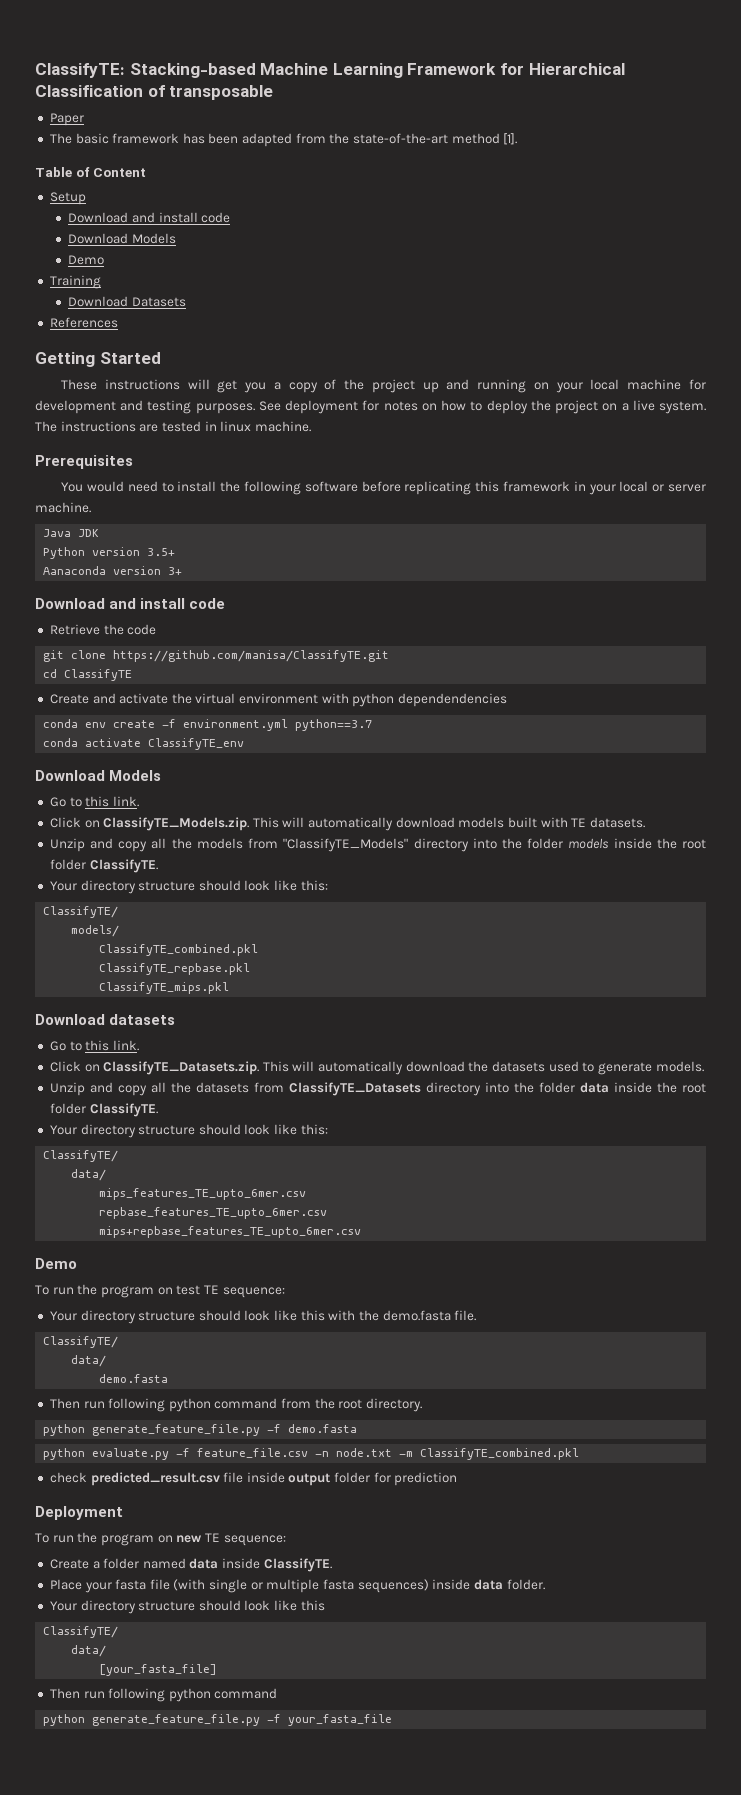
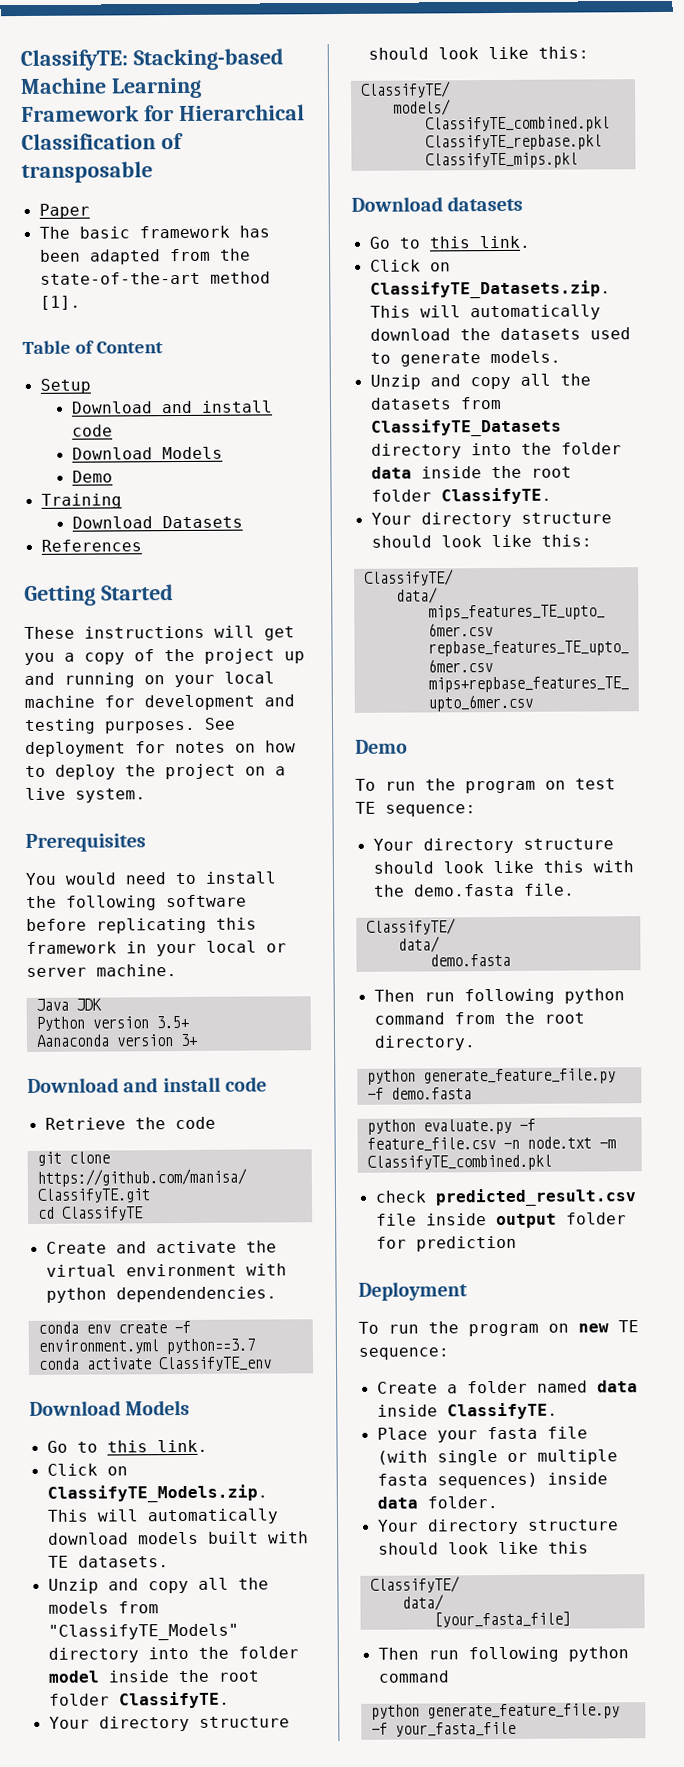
[35,421,311,432] The instructions are tested in linux machine. -> (146, 795) none
[398,693,508,707] dependendencies -> [115,1286,277,1303] dependendencies.
[568,838,609,849] models -> [47,1670,100,1683] model

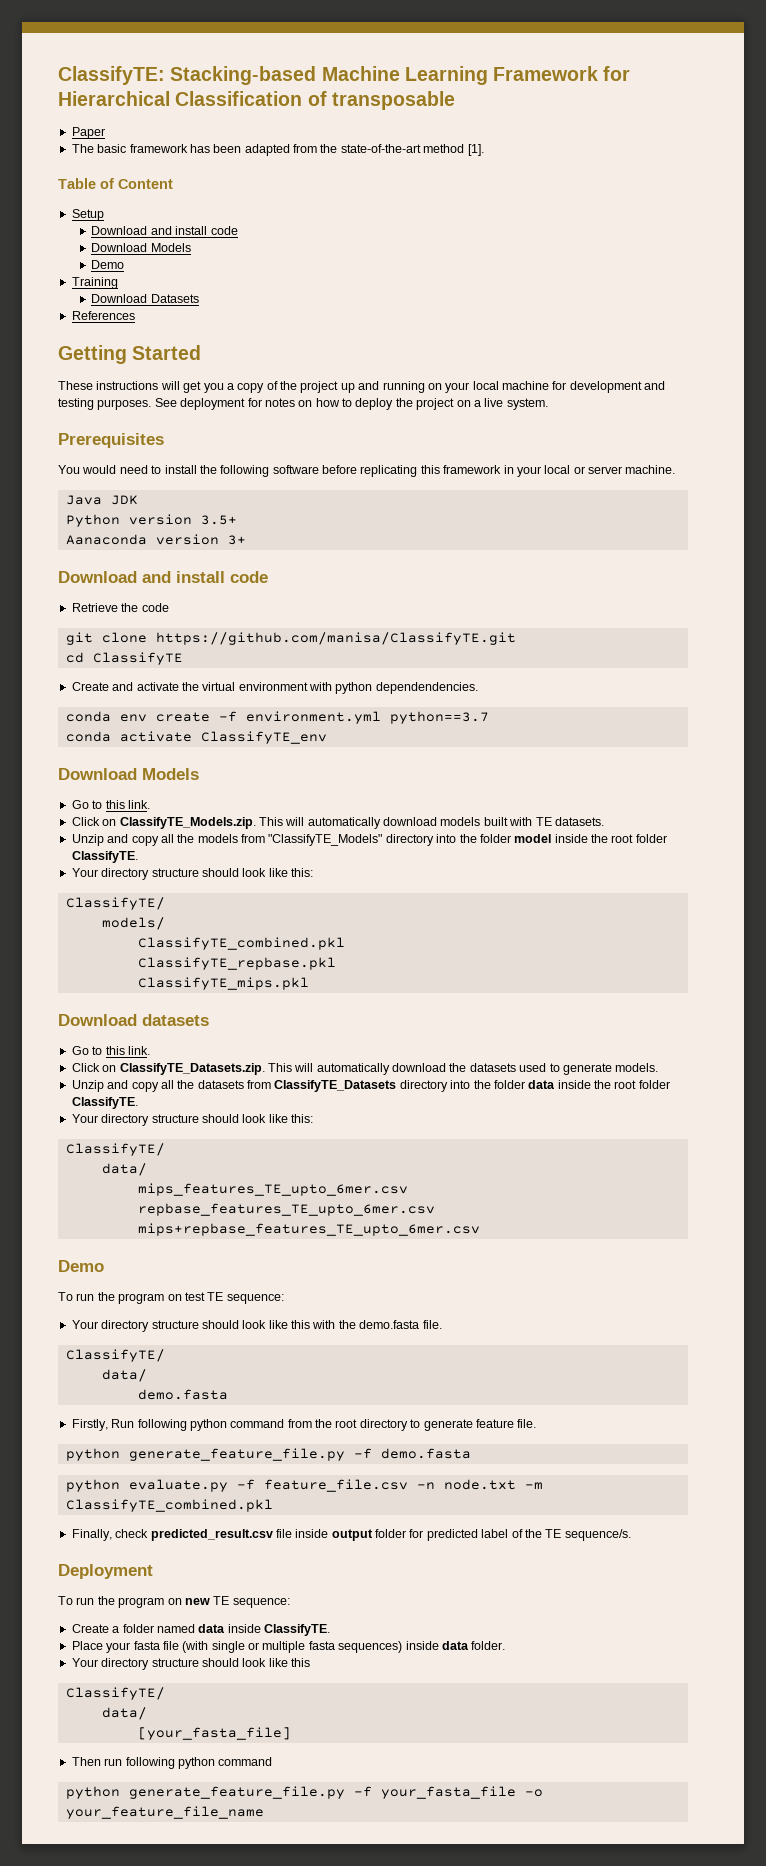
[373,989,455,1002] Then run -> [71,1419,135,1431] Firstly, Run
[373,1035,476,1051] directory. -> [359,1419,537,1431] directory to generate feature file.
(552, 1162) none -> [71,1529,112,1541] Finally,
[415,1235,517,1252] prediction -> [426,1529,631,1541] predicted label of the TE sequence/s.
(516, 1729) none -> [524,1789,543,1797] [65,1806,264,1819] -o your_feature_file_name

